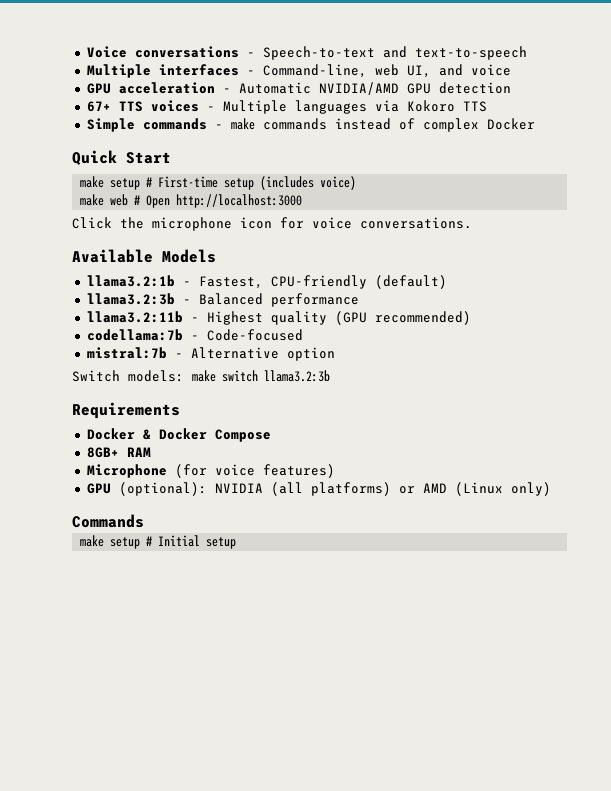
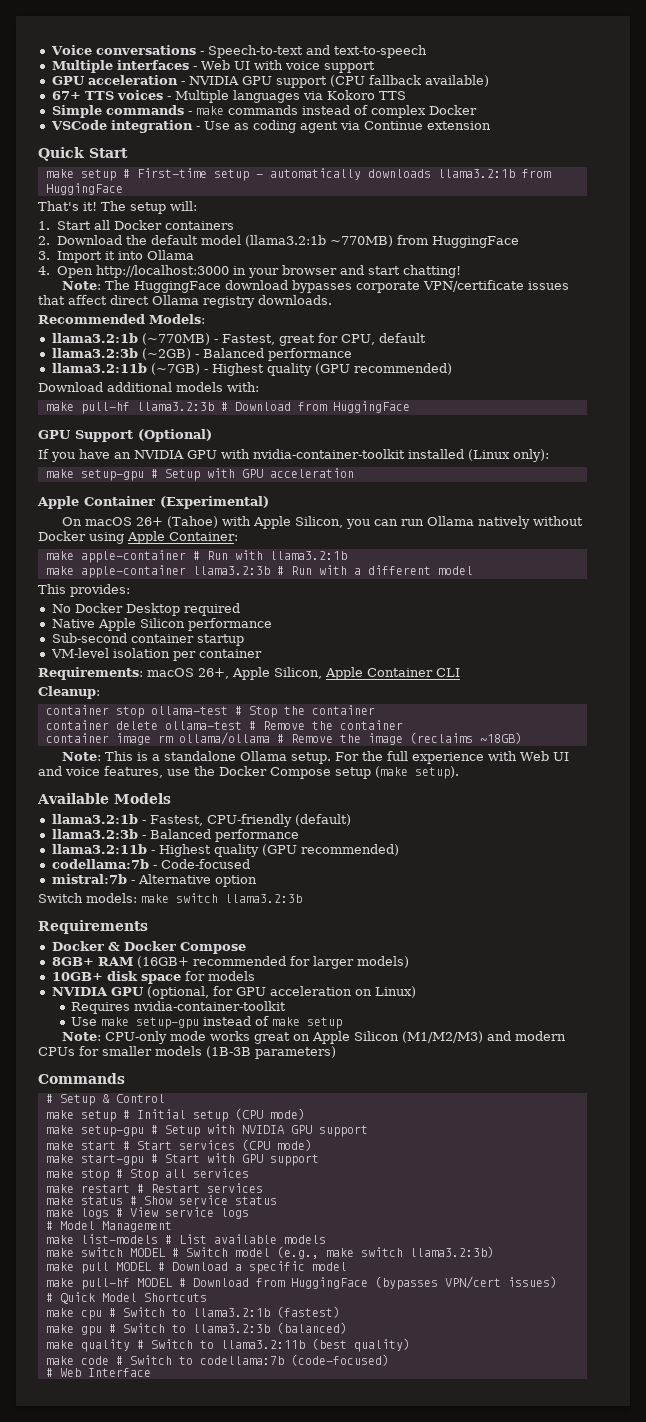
[262,64,511,78] Command-line, web UI, and voice -> [200,60,375,73] Web UI with voice support
[238,82,511,95] Automatic NVIDIA/AMD GPU detection -> [188,75,489,88] NVIDIA GPU support (CPU fallback available)
(535, 124) none -> [50,120,491,133] // VSCode integration - Use as coding agent via Continue extension
[260,176,357,190] [80,194,303,208] [72,217,472,231] (includes voice) // make web # Open http://localhost:3000 // Click the microphone icon for voice conversations. -> [255,168,551,180] [45,183,123,195] [38,201,197,214] [38,220,235,230] [38,235,520,248] [38,250,195,263] [38,265,462,278] [62,280,570,293] [38,295,332,308] [38,314,205,324] [51,333,426,346] [51,348,352,361] [51,363,452,376] [38,382,259,392] [45,401,410,414] [38,429,212,442] [38,449,549,462] [45,468,354,481] [37,496,269,509] [62,516,584,529] [38,531,238,544] [45,550,347,563] [45,565,473,578] [38,584,130,597] [51,603,240,616] [51,618,272,631] [51,633,244,646] [50,648,262,661] [38,667,460,680] [38,686,100,699] [45,705,375,718] [45,720,403,730] [45,732,522,745] [62,751,570,764] [38,766,459,779] - automatically downloads llama3.2:1b from HuggingFace // That's it! The setup will: // 1. Start all Docker containers // 2. Download the default model (llama3.2:1b ~770MB) from HuggingFace // 3. Import it into Ollama // 4. Open http://localhost:3000 in your browser and start chatting! // Note: The HuggingFace download bypasses corporate VPN/certificate issues that affect direct Ollama registry downloads. // Recommended Models: // llama3.2:1b (~770MB) - Fastest, great for CPU, default // llama3.2:3b (~2GB) - Balanced performance // llama3.2:11b (~7GB) - Highest quality (GPU recommended) // Download additional models with: // make pull-hf llama3.2:3b # Download from HuggingFace // GPU Support (Optional) // If you have an NVIDIA GPU with nvidia-container-toolkit installed (Linux only): // make setup-gpu # Setup with GPU acceleration // Apple Container (Experimental) // On macOS 26+ (Tahoe) with Apple Silicon, you can run Ollama natively without Docker using Apple Container: // make apple-container # Run with llama3.2:1b // make apple-container llama3.2:3b # Run with a different model // This provides: // No Docker Desktop required // Native Apple Silicon performance // Sub-second container startup // VM-level isolation per container // Requirements: macOS 26+, Apple Silicon, Apple Container CLI // Cleanup: // container stop ollama-test # Stop the container // container delete ollama-test # Remove the container // container image rm ollama/ollama # Remove the image (reclaims ~18GB) // Note: This is a standalone Ollama setup. For the full experience with Web UI and voice features, use the Docker Compose setup (make setup).
[86,464,335,478] [86,482,551,496] [72,514,144,528] // Microphone (for voice features) // GPU (optional): NVIDIA (all platforms) or AMD (Linux only) // Commands -> [136,956,409,969] [51,971,255,984] [51,986,416,999] [71,1001,287,1014] [71,1016,343,1029] [62,1031,567,1044] [38,1046,336,1059] [38,1073,125,1084] [45,1094,165,1106] (16GB+ recommended for larger models) // 10GB+ disk space for models // NVIDIA GPU (optional, for GPU acceleration on Linux) // Requires nvidia-container-toolkit // Use make setup-gpu instead of make setup // Note: CPU-only mode works great on Apple Silicon (M1/M2/M3) and modern CPUs for smaller models (1B-3B parameters) // Commands // # Setup & Control
(237, 543) none -> [234,1108,305,1120] [45,1124,368,1137] [45,1139,312,1151] [45,1153,319,1166] [45,1168,249,1181] [45,1183,263,1193] [45,1195,277,1205] [45,1207,249,1219] [45,1221,172,1232] [45,1234,326,1244] [45,1246,494,1259] [45,1261,347,1274] [45,1276,557,1290] [45,1292,207,1304] [45,1306,340,1320] [45,1322,347,1336] [45,1338,410,1352] [45,1354,389,1366] [45,1368,151,1377] (CPU mode) // make setup-gpu # Setup with NVIDIA GPU support // make start # Start services (CPU mode) // make start-gpu # Start with GPU support // make stop # Stop all services // make restart # Restart services // make status # Show service status // make logs # View service logs // # Model Management // make list-models # List available models // make switch MODEL # Switch model (e.g., make switch llama3.2:3b) // make pull MODEL # Download a specific model // make pull-hf MODEL # Download from HuggingFace (bypasses VPN/cert issues) // # Quick Model Shortcuts // make cpu # Switch to llama3.2:1b (fastest) // make gpu # Switch to llama3.2:3b (balanced) // make quality # Switch to llama3.2:11b (best quality) // make code # Switch to codellama:7b (code-focused) // # Web Interface

